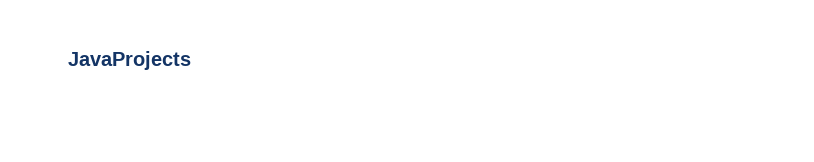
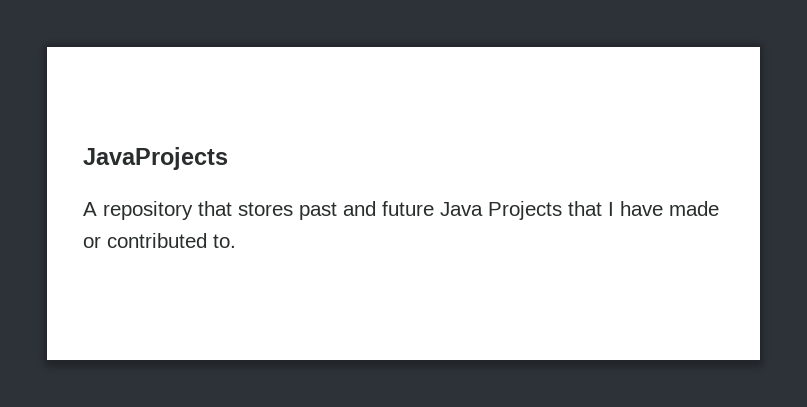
(191, 60) none -> [83,201,719,220] [83,233,236,248] // A repository that stores past and future Java Projects that I have made or contributed to.

